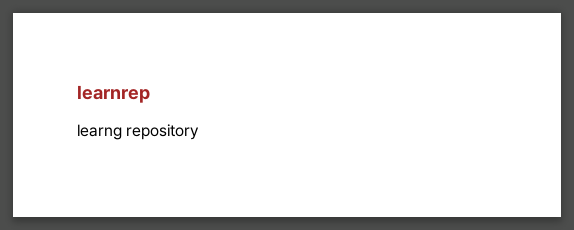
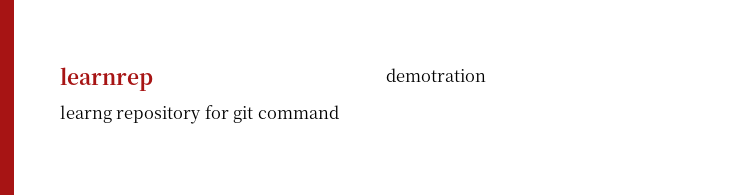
(200, 132) none -> [204,105,339,123] [386,68,486,82] for git command demotration

